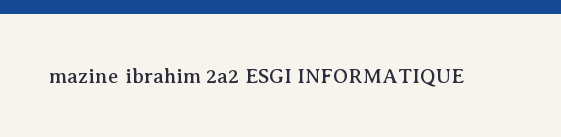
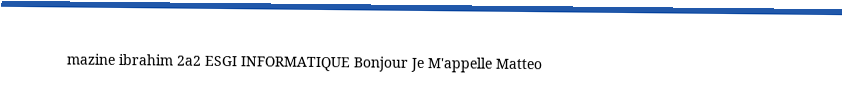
(465, 78) none -> [353,56,542,73] Bonjour Je M'appelle Matteo

